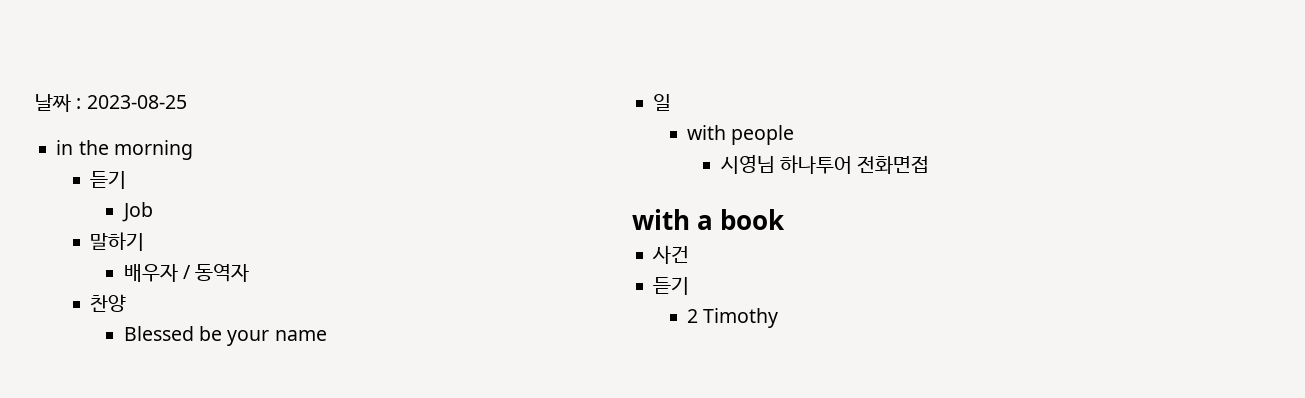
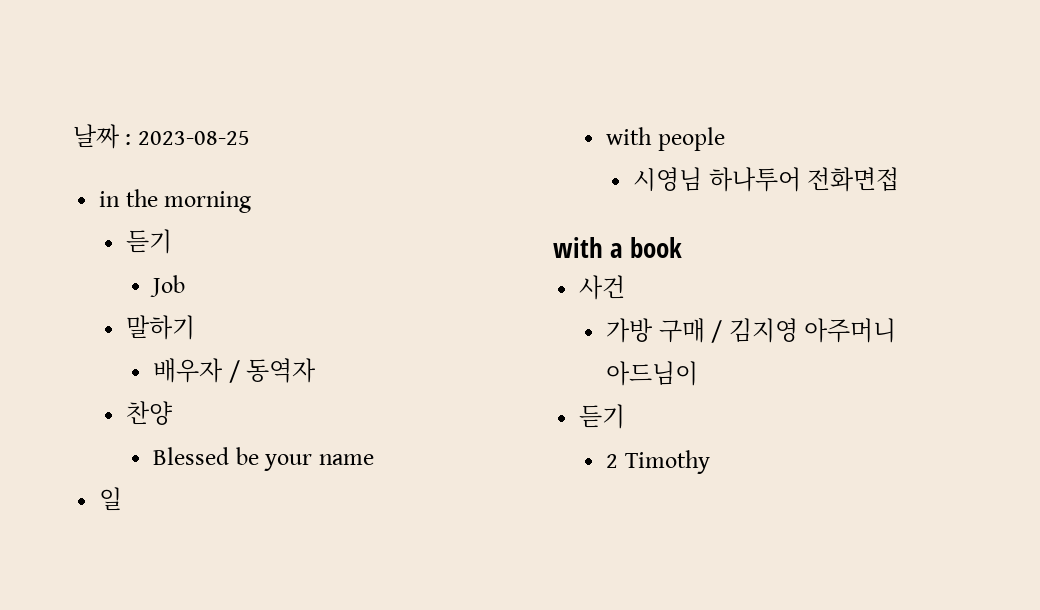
(690, 254) none -> [606,318,897,343] [606,361,699,386] // 가방 구매 / 김지영 아주머니 아드님이

